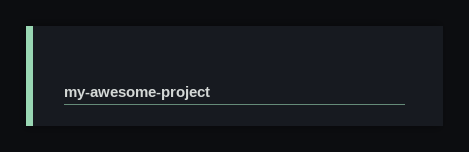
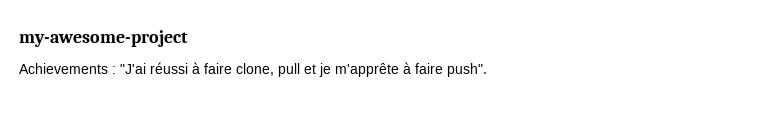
(210, 93) none -> [19,62,487,77] // Achievements : "J'ai réussi à faire clone, pull et je m'apprête à faire push".

